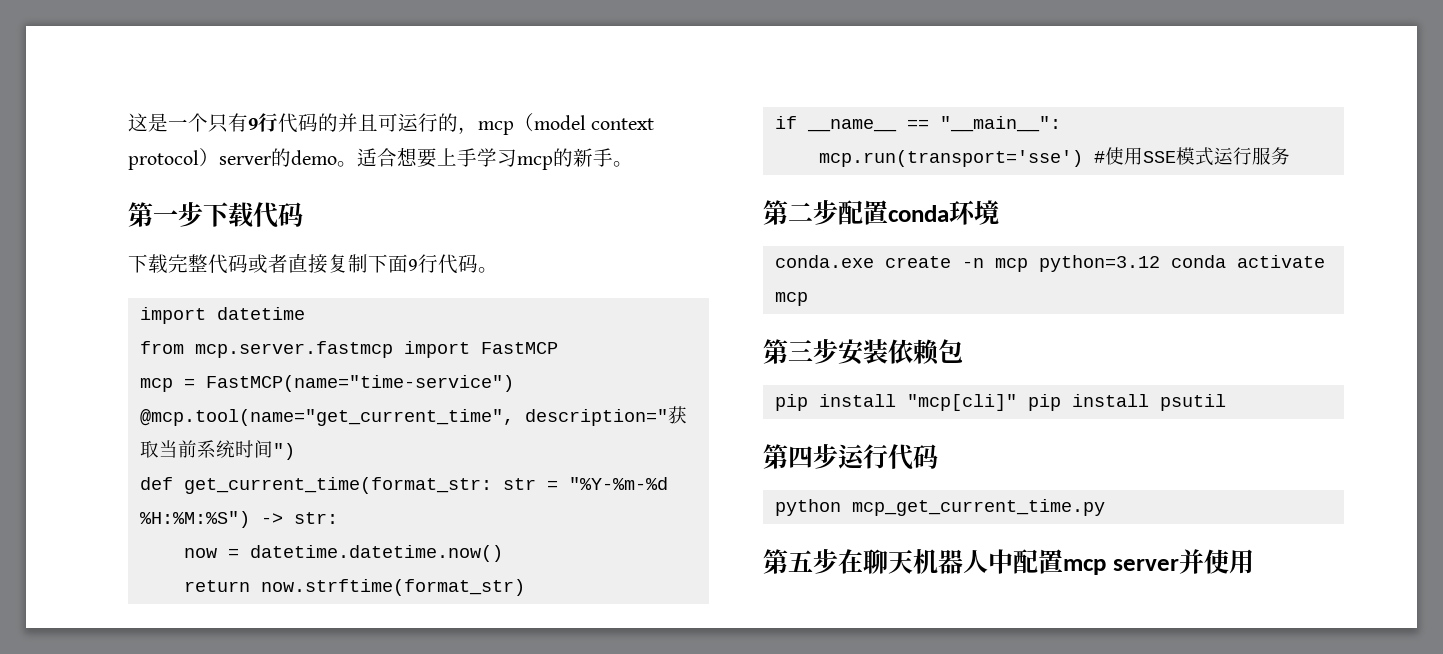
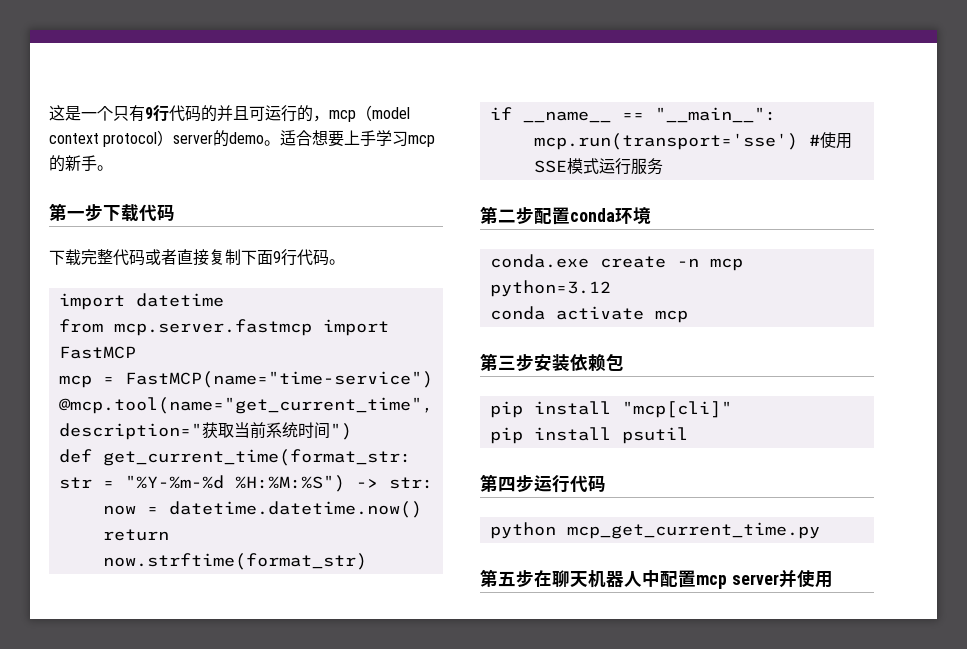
(1160, 263) none -> (611, 288) //
(1017, 402) none -> (732, 409) //

